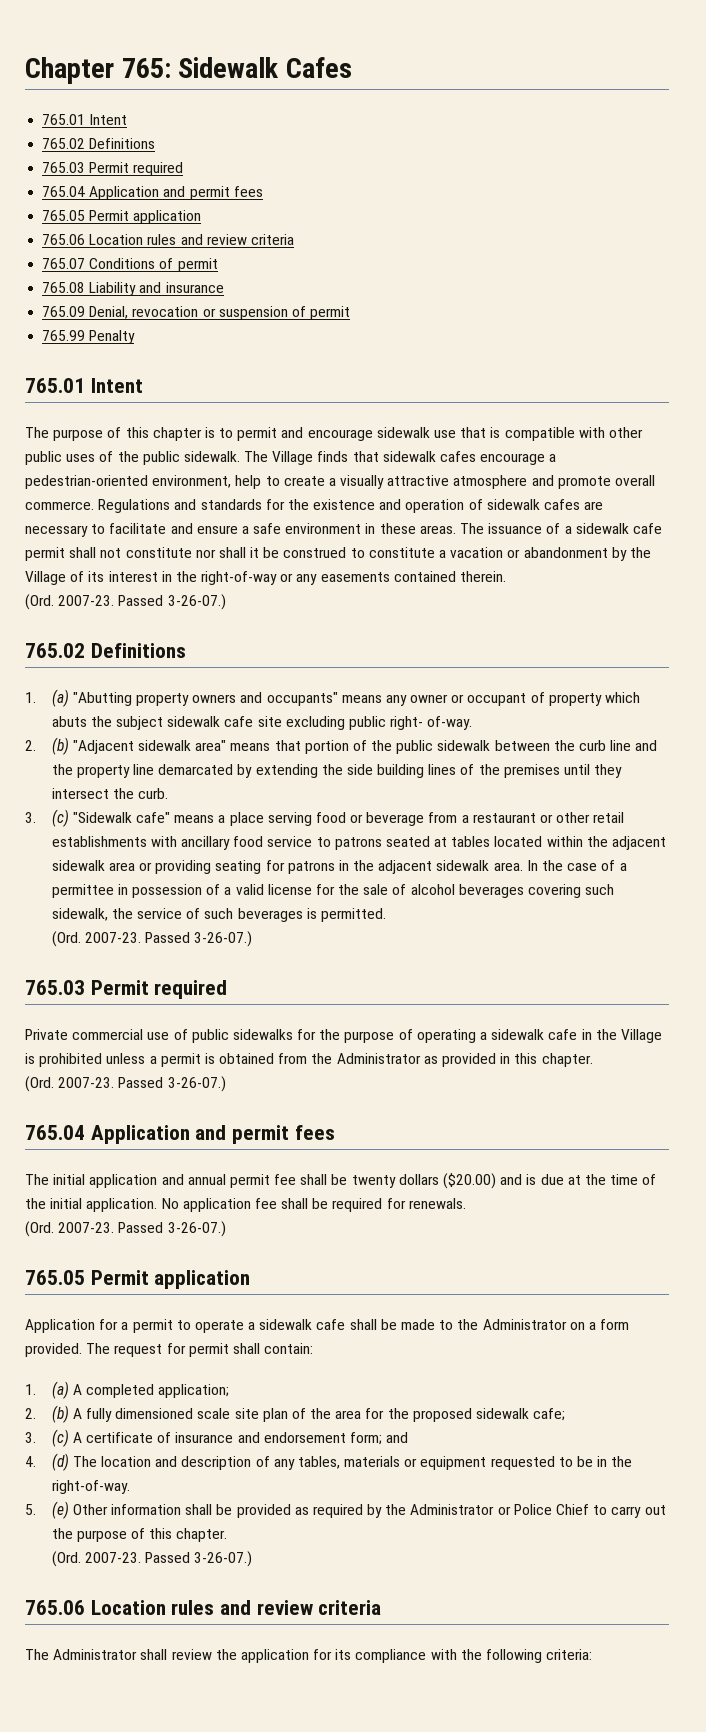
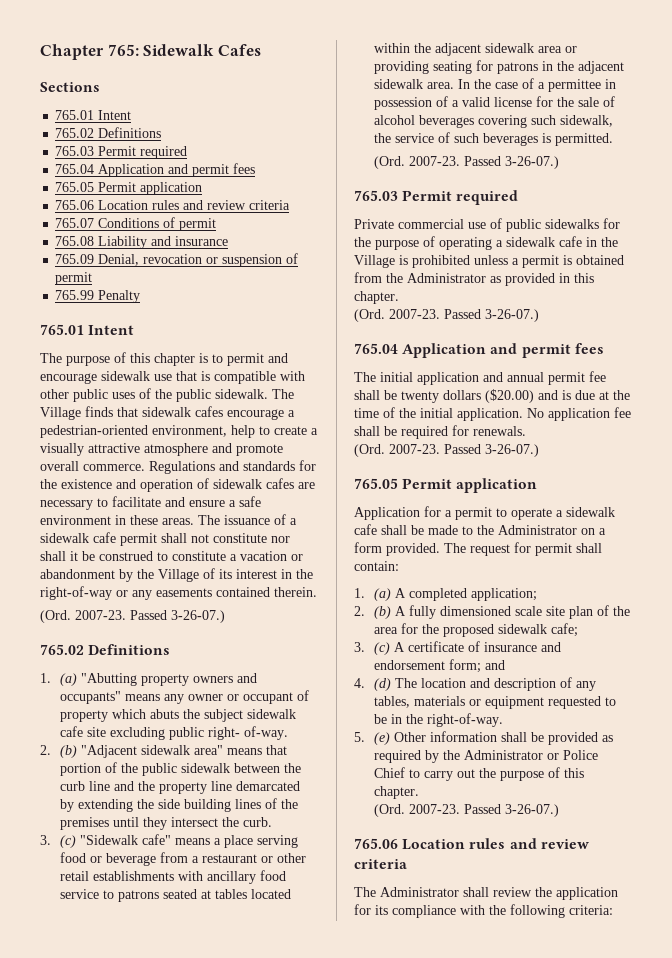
(352, 67) none -> [40,82,100,92] // Sections

